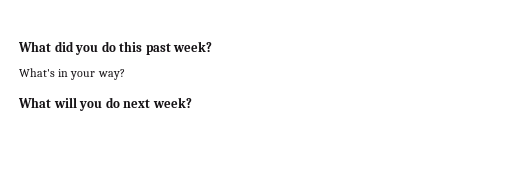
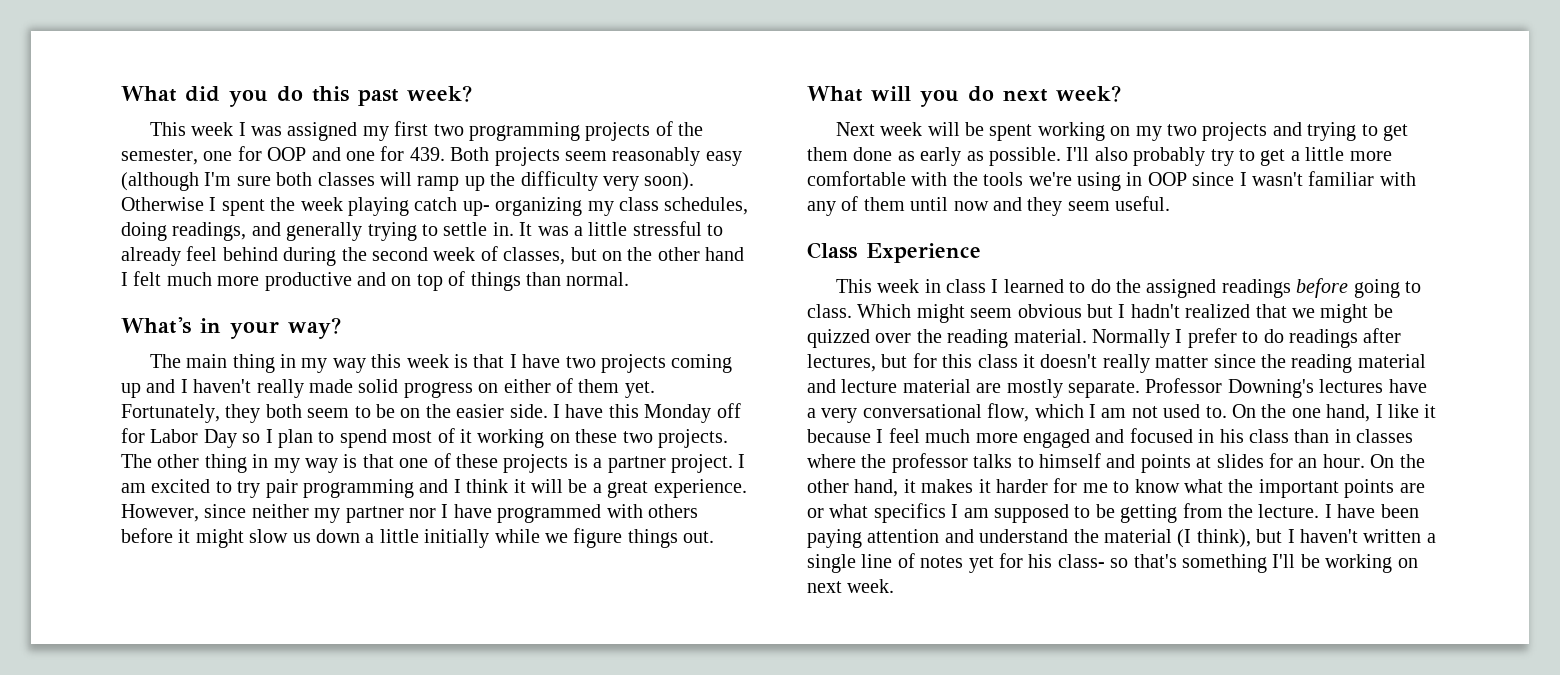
[19,68,125,80] What's in your way? -> [149,121,704,141] [121,146,742,166] [121,171,695,191] [121,197,749,216] [121,221,724,241] [121,246,745,266] [121,271,630,291] [121,317,341,339] [149,354,733,373] [121,378,655,398] [121,403,741,423] [121,428,728,448] [121,453,746,473] [121,479,747,498] [121,504,698,523] [121,528,715,548] This week I was assigned my first two programming projects of the semester, one for OOP and one for 439. Both projects seem reasonably easy (although I'm sure both classes will ramp up the difficulty very soon). Otherwise I spent the week playing catch up- organizing my class schedules, doing readings, and generally trying to settle in. It was a little stressful to already feel behind during the second week of classes, but on the other hand I felt much more productive and on top of things than normal. // What's in your way? // The main thing in my way this week is that I have two projects coming up and I haven't really made solid progress on either of them yet. Fortunately, they both seem to be on the easier side. I have this Monday off for Labor Day so I plan to spend most of it working on these two projects. The other thing in my way is that one of these projects is a partner project. I am excited to try pair programming and I think it will be a great experience. However, since neither my partner nor I have programmed with others before it might slow us down a little initially while we figure things out.
(192, 102) none -> [835,122,1409,141] [807,147,1392,166] [807,171,1416,191] [807,196,1171,216] [807,242,981,263] [835,278,1422,298] [807,304,1393,323] [807,328,1402,348] [807,353,1426,373] [807,378,1427,398] [807,403,1437,423] [807,428,1414,448] [807,453,1425,473] [807,478,1425,498] [807,503,1419,523] [807,529,1436,548] [807,553,1418,573] [807,579,895,593] // Next week will be spent working on my two projects and trying to get them done as early as possible. I'll also probably try to get a little more comfortable with the tools we're using in OOP since I wasn't familiar with any of them until now and they seem useful. // Class Experience // This week in class I learned to do the assigned readings before going to class. Which might seem obvious but I hadn't realized that we might be quizzed over the reading material. Normally I prefer to do readings after lectures, but for this class it doesn't really matter since the reading material and lecture material are mostly separate. Professor Downing's lectures have a very conversational flow, which I am not used to. On the one hand, I like it because I feel much more engaged and focused in his class than in classes where the professor talks to himself and points at slides for an hour. On the other hand, it makes it harder for me to know what the important points are or what specifics I am supposed to be getting from the lecture. I have been paying attention and understand the material (I think), but I haven't written a single line of notes yet for his class- so that's something I'll be working on next week.

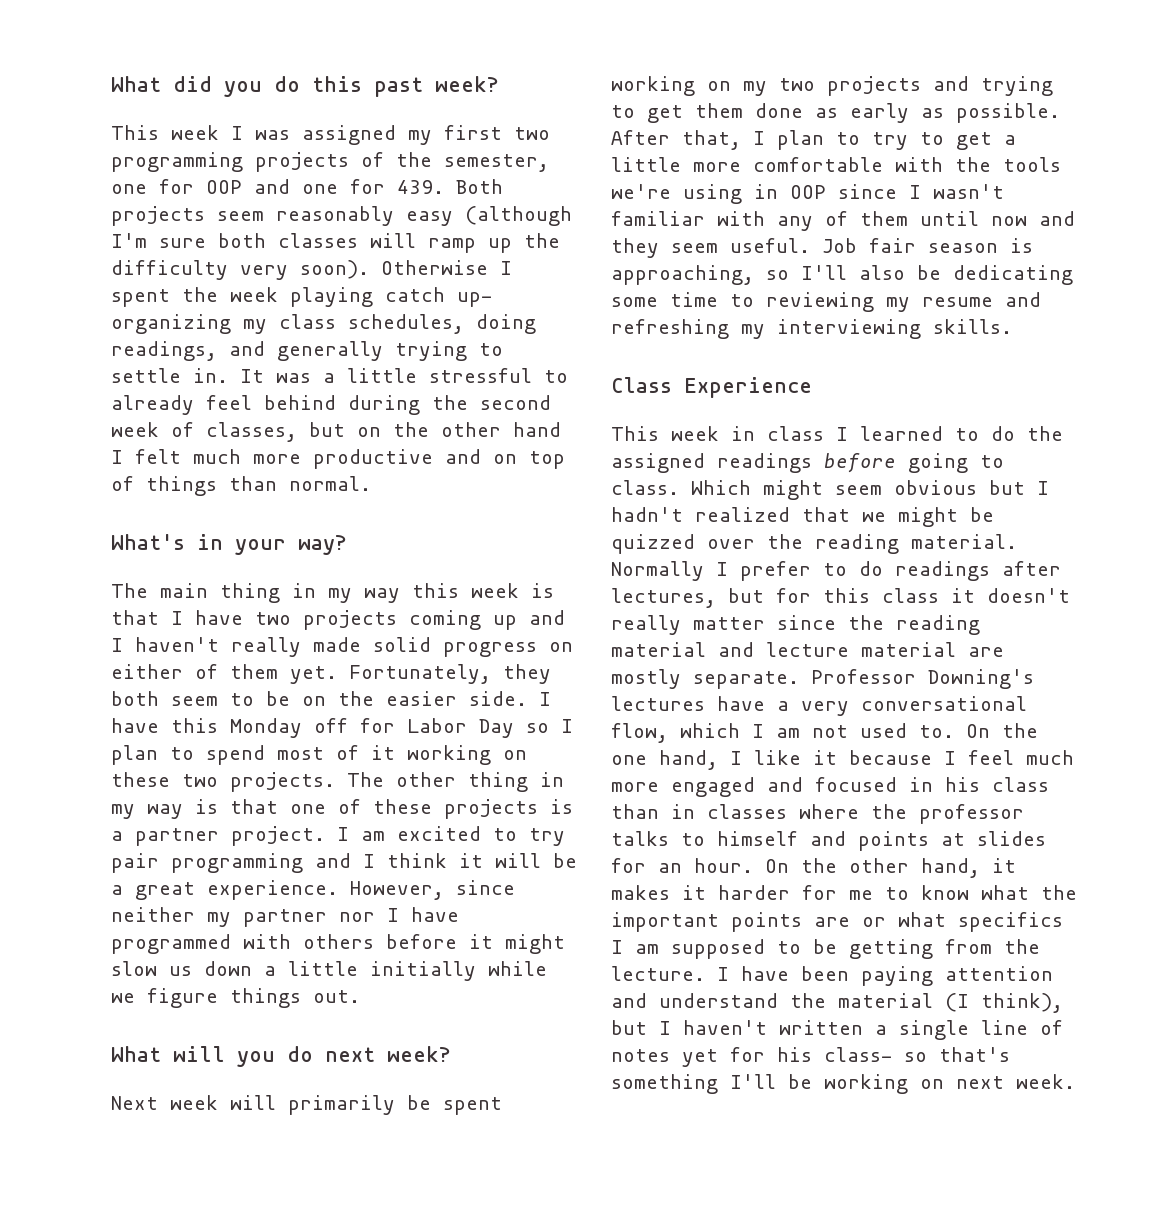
(960, 129) none -> [288,1095,395,1115] primarily
[1066,147,1206,166] I'll also probably -> [611,130,860,150] After that, I plan to
(1171, 203) none -> [822,238,1033,253] [611,265,1073,285] [611,292,1041,312] [611,319,1012,339] Job fair season is approaching, so I'll also be dedicating some time to reviewing my resume and refreshing my interviewing skills.

